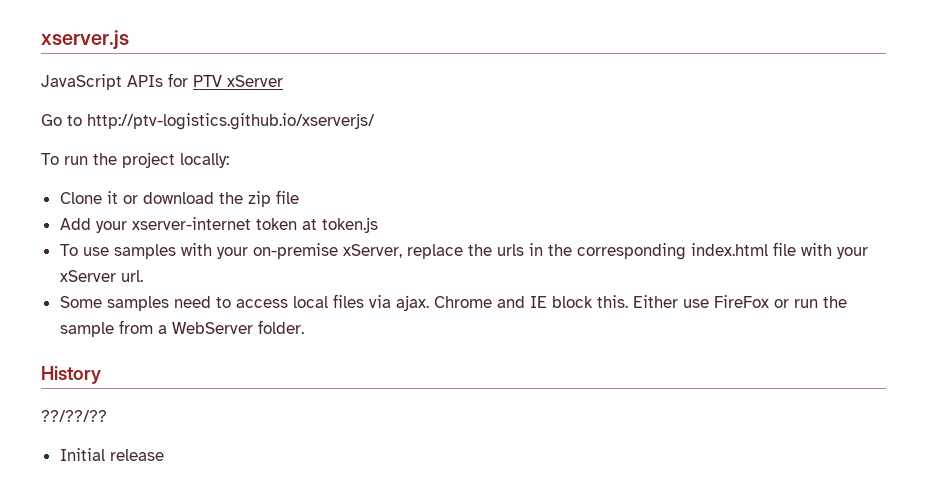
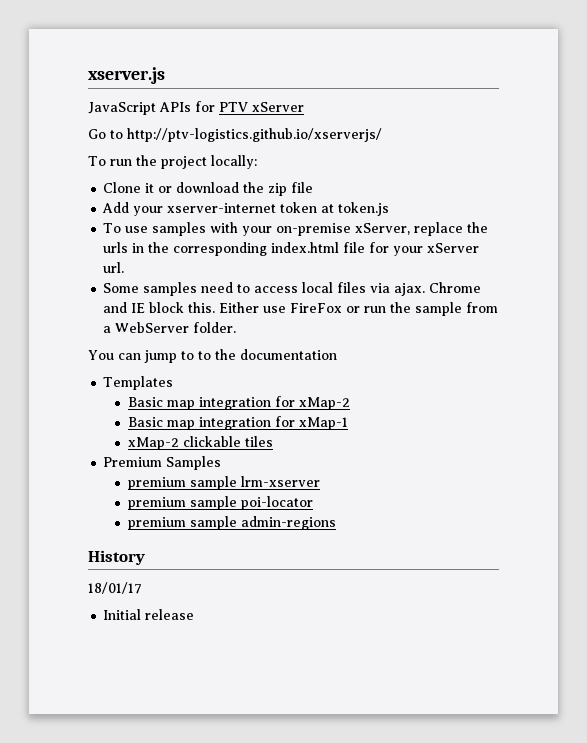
[800,243,832,256] with -> [369,242,390,253] for
(304, 327) none -> [88,349,337,363] [103,376,174,390] [128,396,351,410] [128,416,349,430] [128,436,274,450] [103,456,222,470] [128,476,321,490] [128,496,314,510] [128,516,337,530] // You can jump to to the documentation // Templates // Basic map integration for xMap-2 // Basic map integration for xMap-1 // xMap-2 clickable tiles // Premium Samples // premium sample lrm-xserver // premium sample poi-locator // premium sample admin-regions
[41,410,107,422] ??/??/?? -> [88,582,142,594] 18/01/17

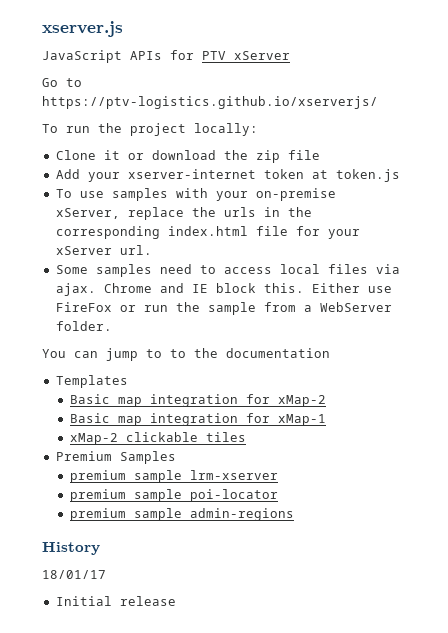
[127,128,382,142] http://ptv-logistics.github.io/xserverjs/ -> [42,96,378,109] https://ptv-logistics.github.io/xserverjs/

